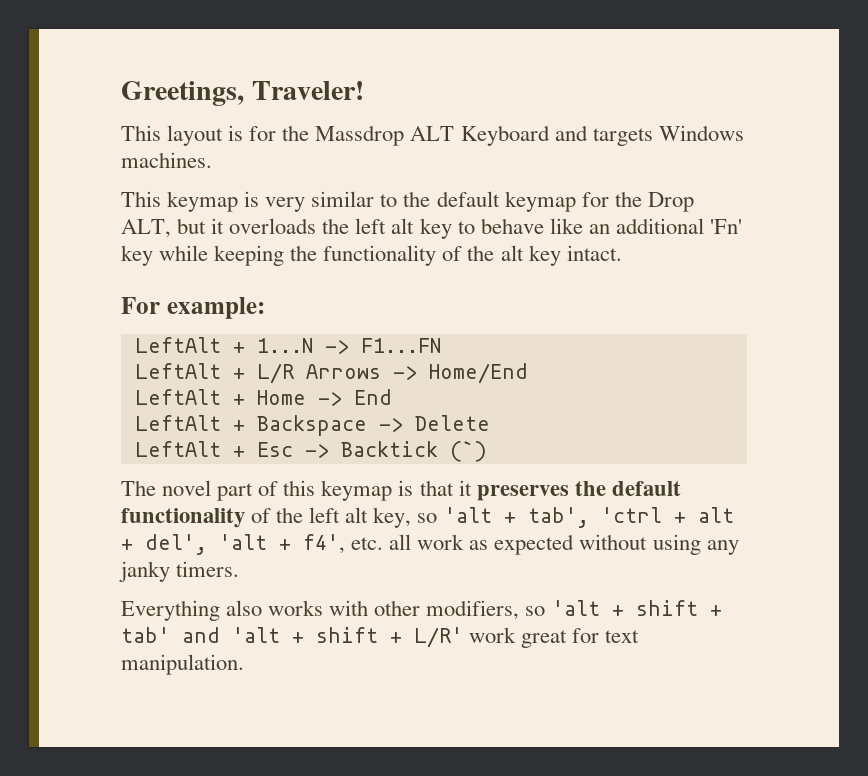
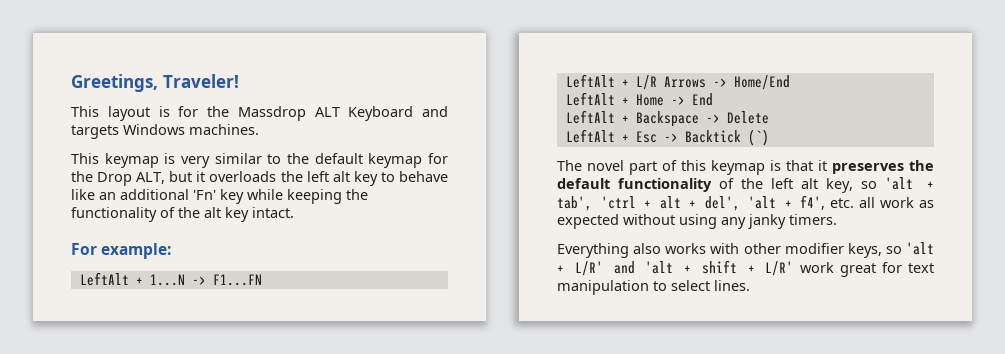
[426,600,722,620] [121,627,170,643] modifiers, so 'alt + shift + tab' -> [784,242,934,258] [557,261,603,276] modifier keys, so 'alt + L/R'
[121,654,244,675] manipulation. -> [557,280,750,295] manipulation to select lines.

